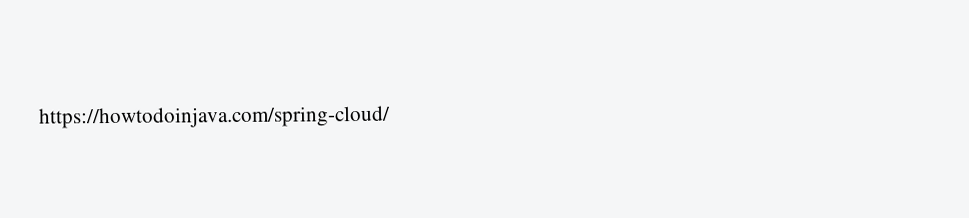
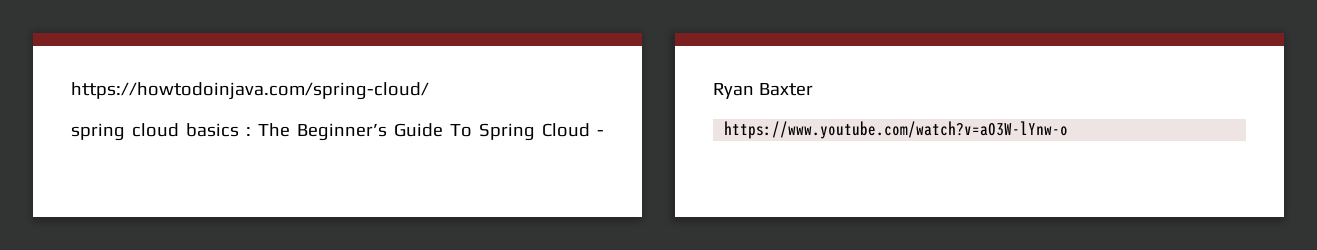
(391, 117) none -> [71,123,604,141] [713,83,813,99] [724,121,1069,139] // spring cloud basics : The Beginner’s Guide To Spring Cloud - Ryan Baxter // https://www.youtube.com/watch?v=aO3W-lYnw-o

